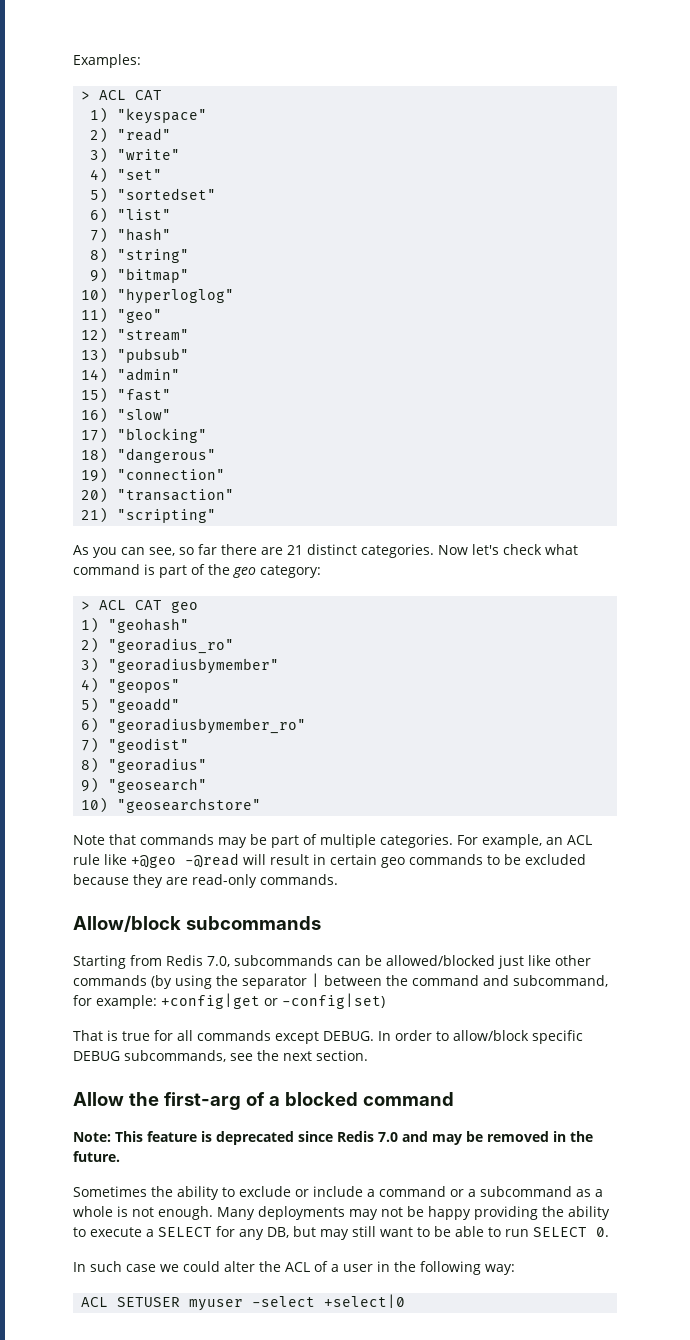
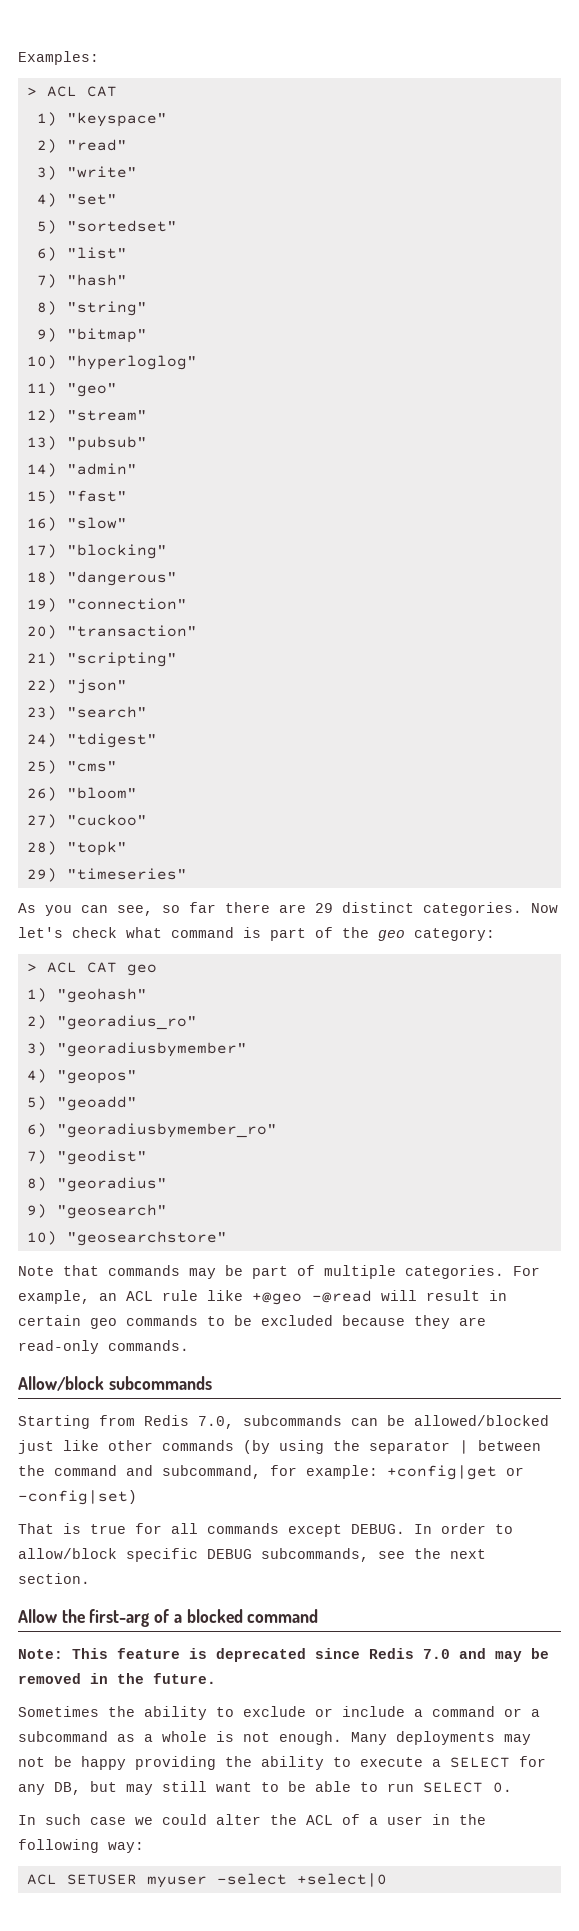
(217, 516) none -> [26,679,127,694] [26,706,147,720] [26,733,157,748] [26,760,117,774] [26,787,137,801] [26,814,147,828] [26,841,127,856] [26,868,187,882] // 22) "json" // 23) "search" // 24) "tdigest" // 25) "cms" // 26) "bloom" // 27) "cuckoo" // 28) "topk" // 29) "timeseries"
[287,545,303,555] 21 -> [315,903,333,913] 29

